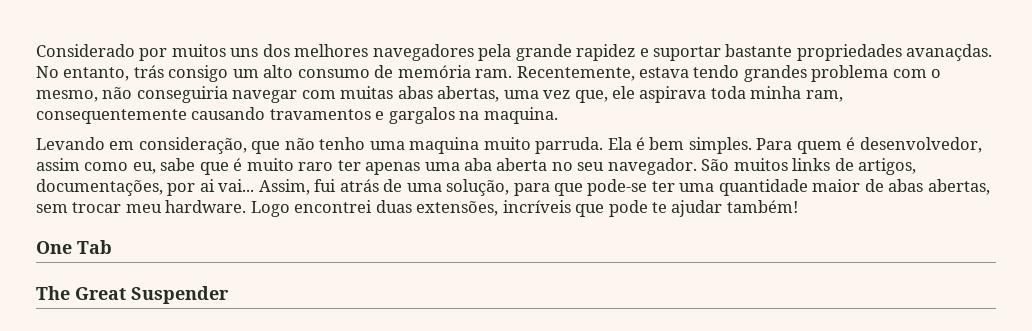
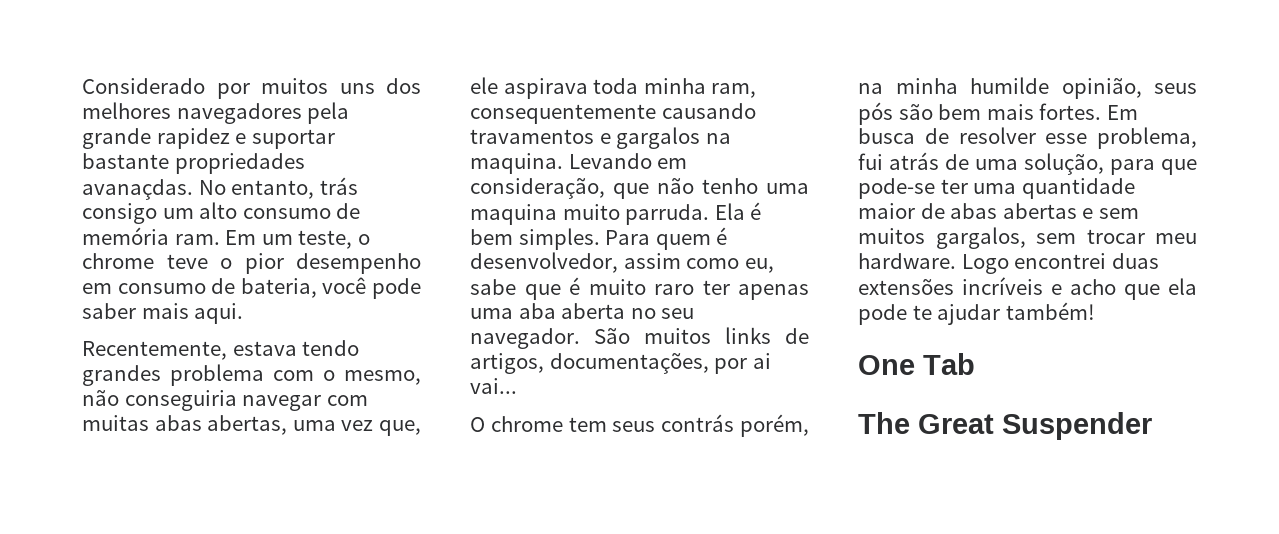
(513, 73) none -> [225,230,370,249] [82,253,421,274] [82,277,421,299] [82,303,244,324] Em um teste, o chrome teve o pior desempenho em consumo de bateria, você pode saber mais aqui. //
(558, 115) // -> (563, 163) none
[258,179,310,195] Assim, -> [470,414,809,437] [858,77,1197,99] [858,102,1138,125] [858,127,1197,149] // O chrome tem seus contrás porém, na minha humilde opinião, seus pós são bem mais fortes. Em busca de resolver esse problema,
[927,179,990,195] abertas, -> [1002,203,1139,219] [858,227,1026,249] abertas e sem muitos gargalos,
[416,200,605,217] extensões, incríveis que -> [858,277,1197,300] extensões incríveis e acho que ela

